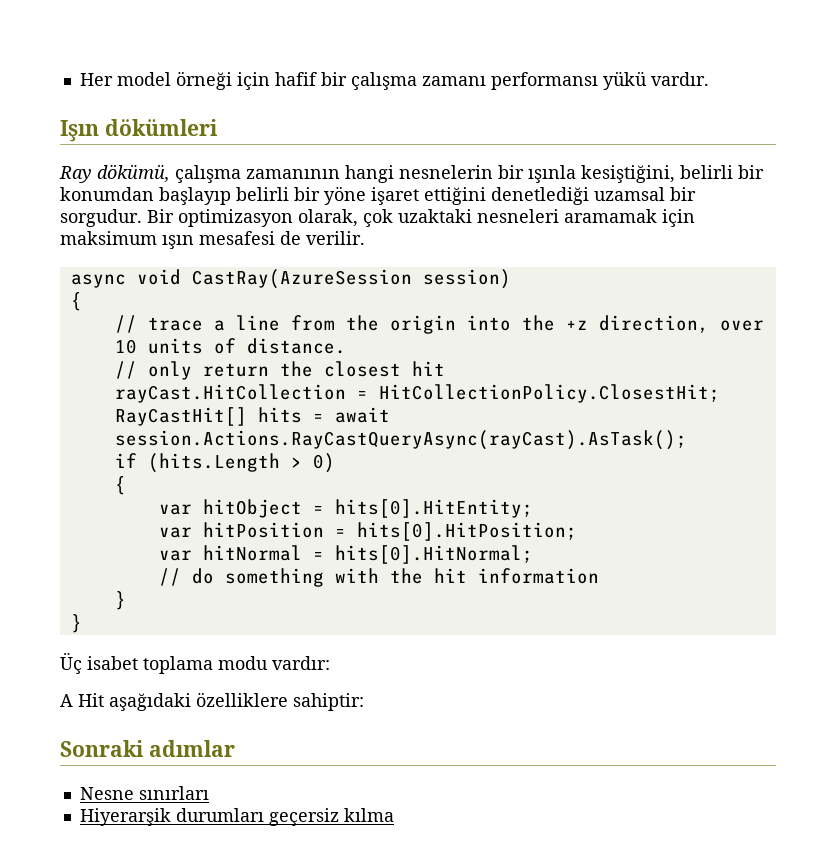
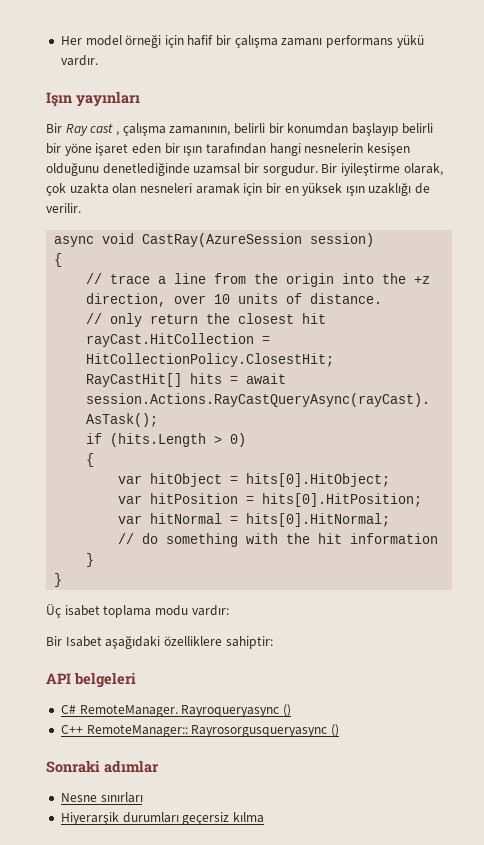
[490,72,598,90] performansı -> [326,35,394,48] performans
[104,119,218,136] [59,164,675,183] dökümleri // Ray dökümü, çalışma zamanının hangi nesnelerin bir ışınla kesiştiğini, -> [76,91,140,107] [46,123,231,136] yayınları // Bir Ray cast , çalışma zamanının,
[424,187,589,205] ettiğini denetlediği -> [131,143,410,156] [46,162,190,176] eden bir ışın tarafından hangi nesnelerin kesişen olduğunu denetlediğinde
[178,209,293,227] optimizasyon -> [340,163,400,176] iyileştirme
[398,209,695,227] [60,231,275,249] uzaktaki nesneleri aramamak için maksimum ışın mesafesi -> [69,182,412,196] uzakta olan nesneleri aramak için bir en yüksek ışın uzaklığı
[334,499,533,518] hits[0].HitEntity; -> [246,473,391,487] hits[0].HitObject;
[60,693,104,707] A Hit -> [46,636,102,647] Bir Isabet
(364, 702) none -> [46,672,136,688] [60,704,291,717] [60,724,339,737] // API belgeleri // C# RemoteManager. Rayroqueryasync () // C++ RemoteManager:: Rayrosorgusqueryasync ()

